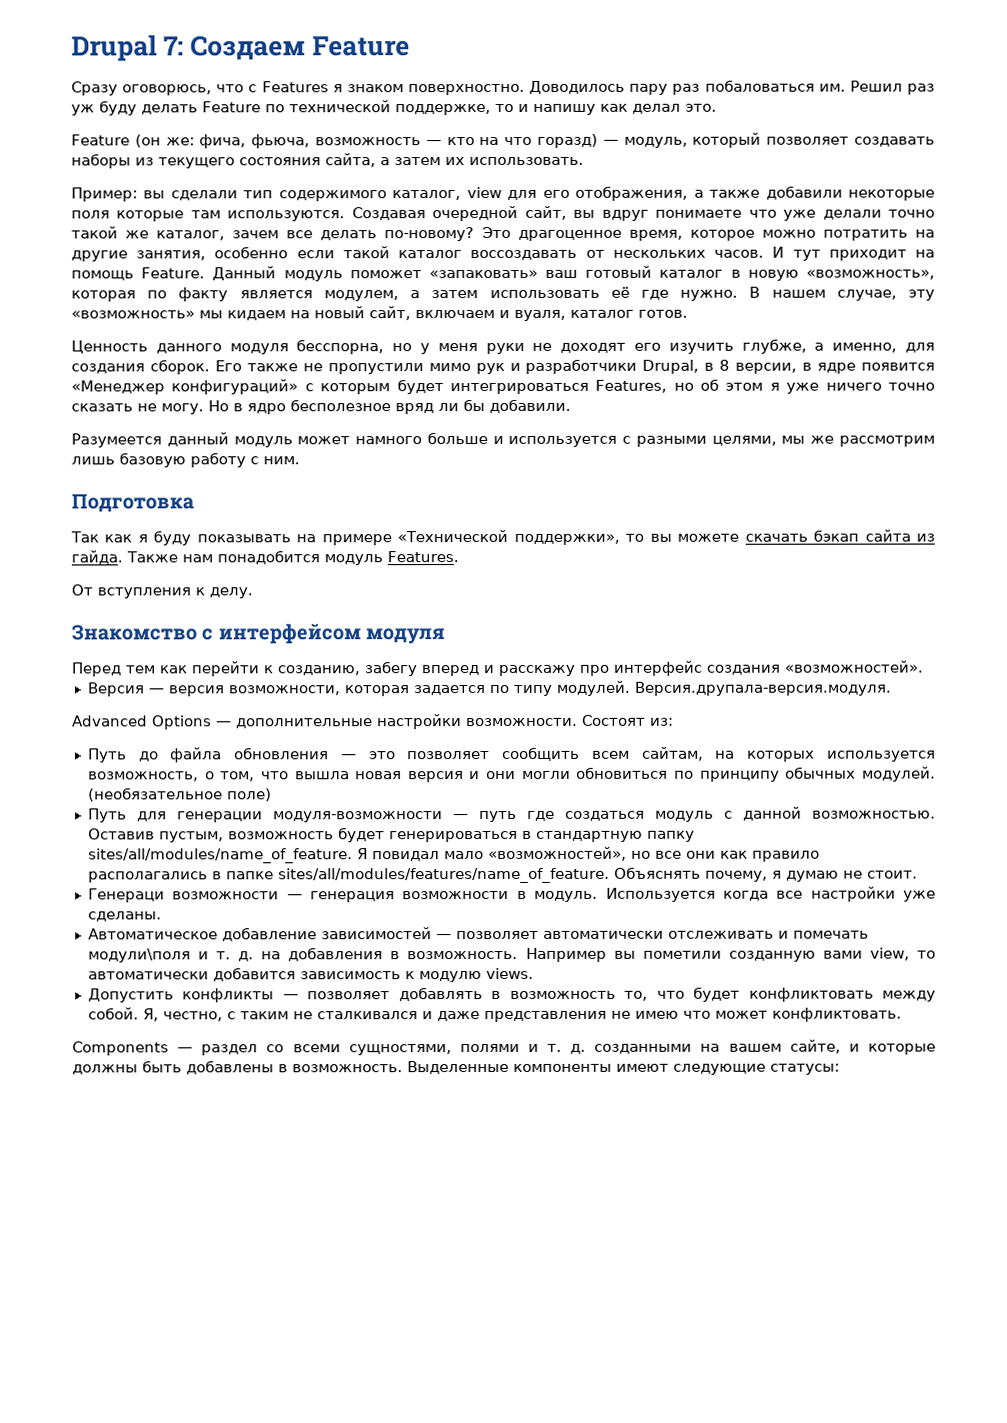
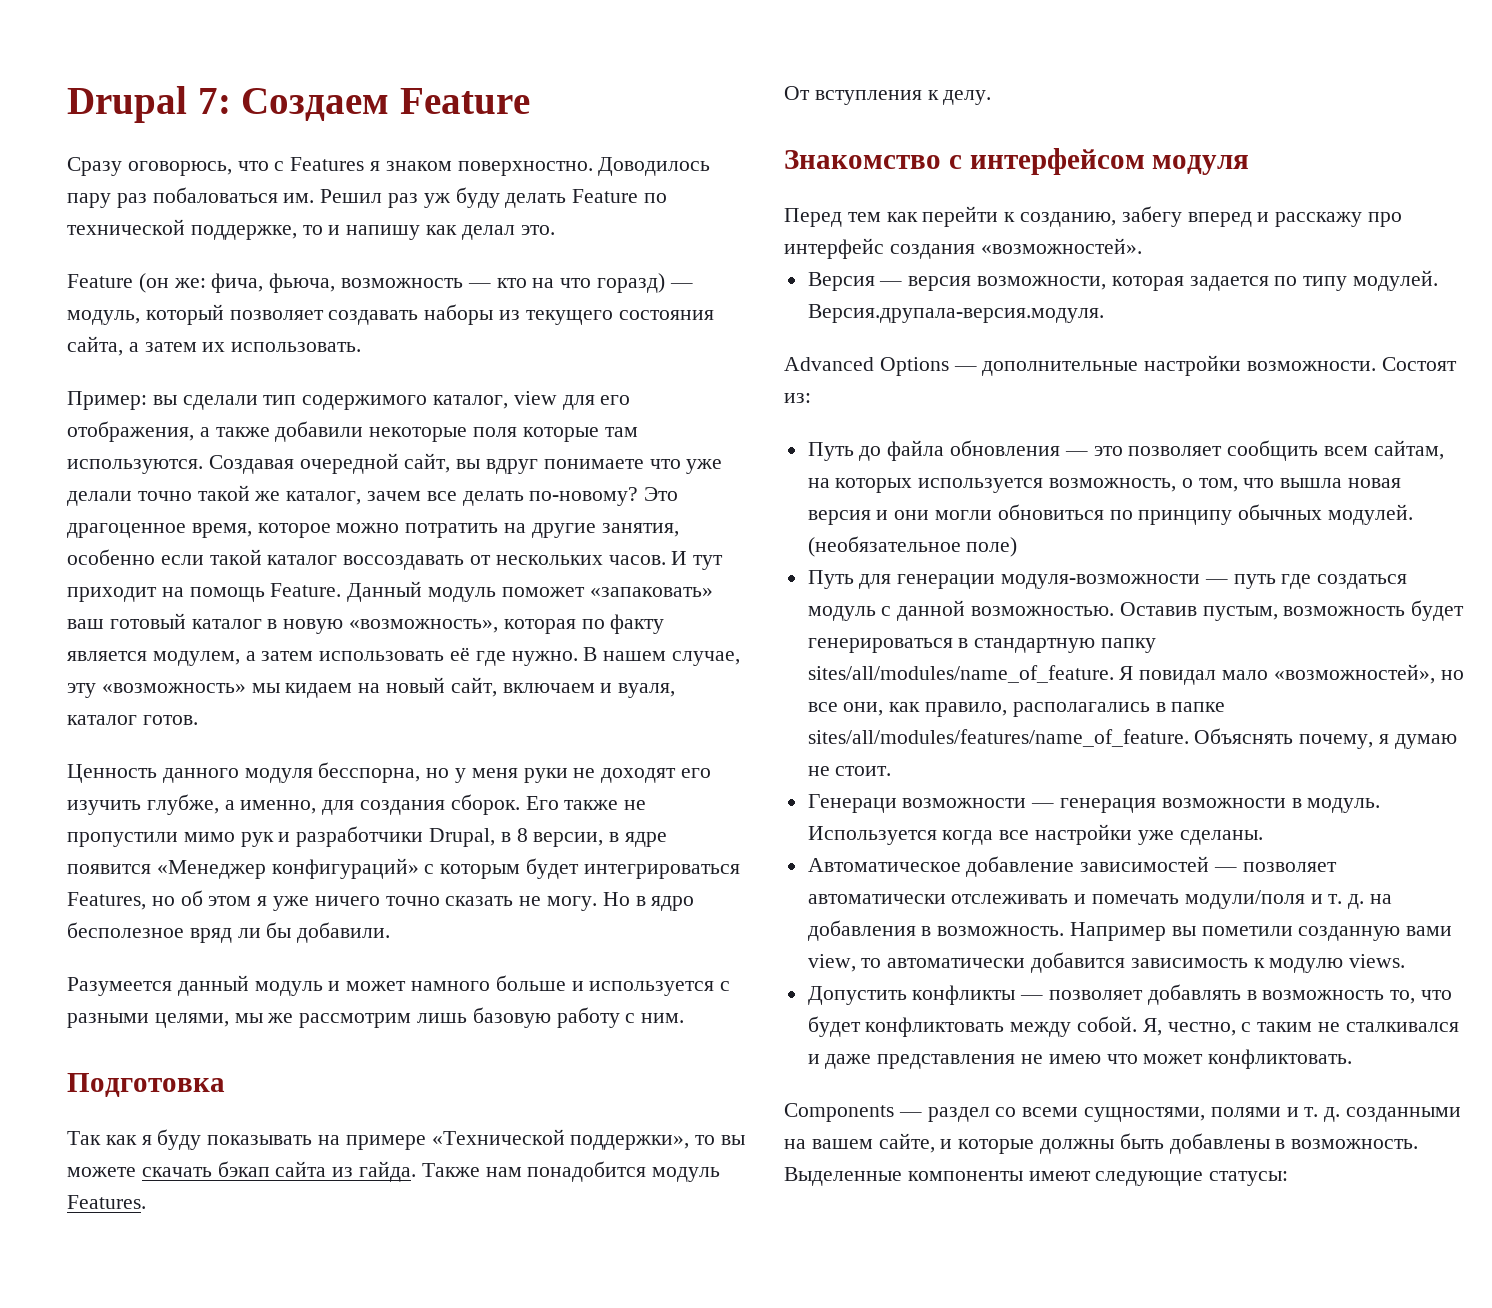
(293, 442) none -> [328,981,341,991] и
[685,850,820,862] они как правило -> [843,702,1008,717] они, как правило,
[87,948,191,963] модули\поля -> [1184,890,1305,909] модули/поля

